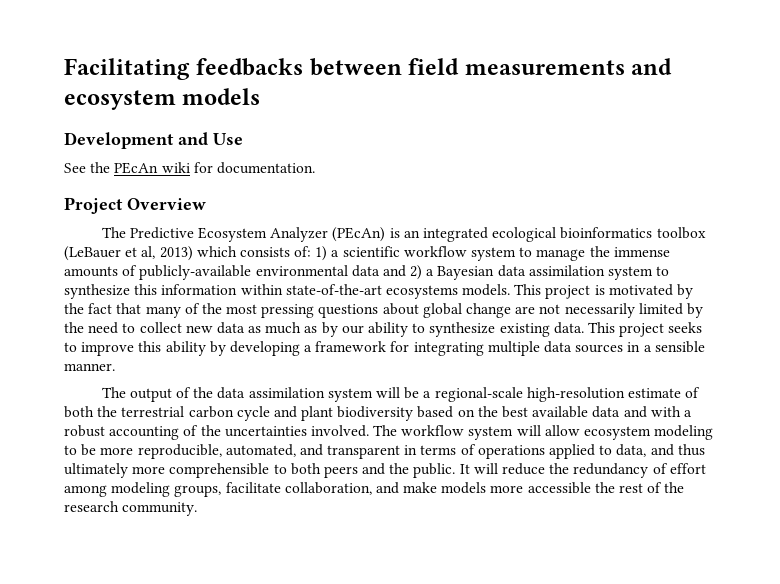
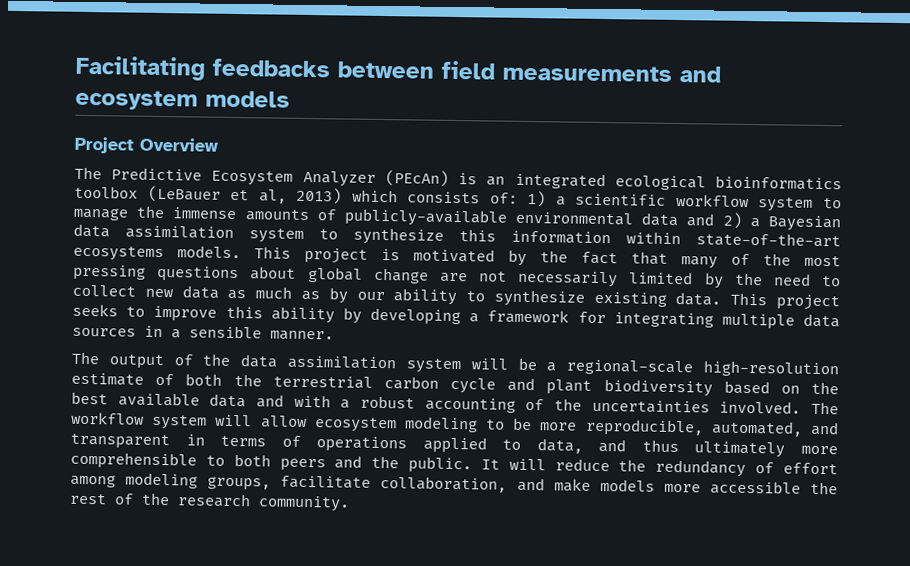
[64,132,243,149] [64,162,315,174] // Development and Use // See the PEcAn wiki for documentation. -> (290, 99) none

